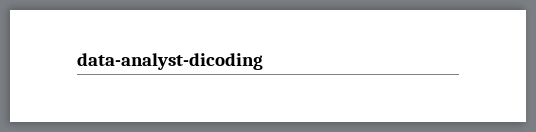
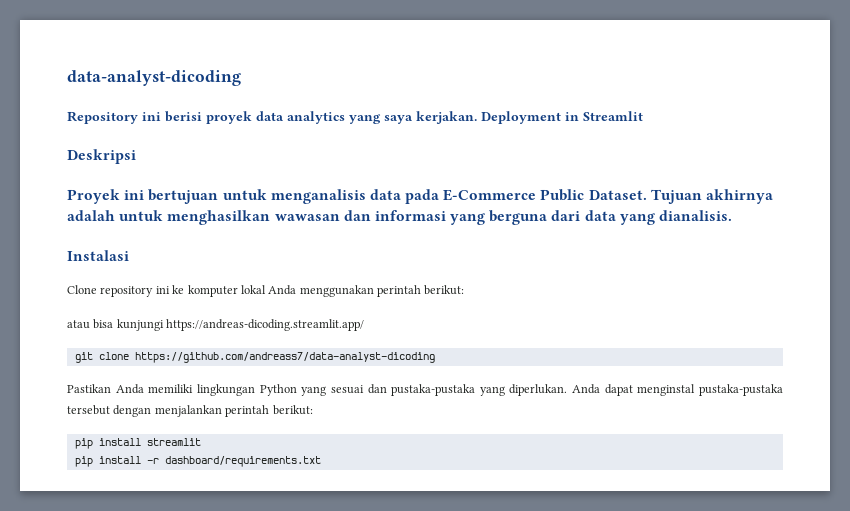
(263, 61) none -> [67,111,643,124] [67,149,136,164] [67,189,774,204] [67,210,733,225] [67,250,129,261] [67,285,465,297] [67,319,365,331] [74,352,435,363] [67,384,783,396] [67,405,313,417] [74,438,201,449] [74,456,321,467] // Repository ini berisi proyek data analytics yang saya kerjakan. Deployment in Streamlit // Deskripsi // Proyek ini bertujuan untuk menganalisis data pada E-Commerce Public Dataset. Tujuan akhirnya adalah untuk menghasilkan wawasan dan informasi yang berguna dari data yang dianalisis. // Instalasi // Clone repository ini ke komputer lokal Anda menggunakan perintah berikut: // atau bisa kunjungi https://andreas-dicoding.streamlit.app/ // git clone https://github.com/andreass7/data-analyst-dicoding // Pastikan Anda memiliki lingkungan Python yang sesuai dan pustaka-pustaka yang diperlukan. Anda dapat menginstal pustaka-pustaka tersebut dengan menjalankan perintah berikut: // pip install streamlit // pip install -r dashboard/requirements.txt

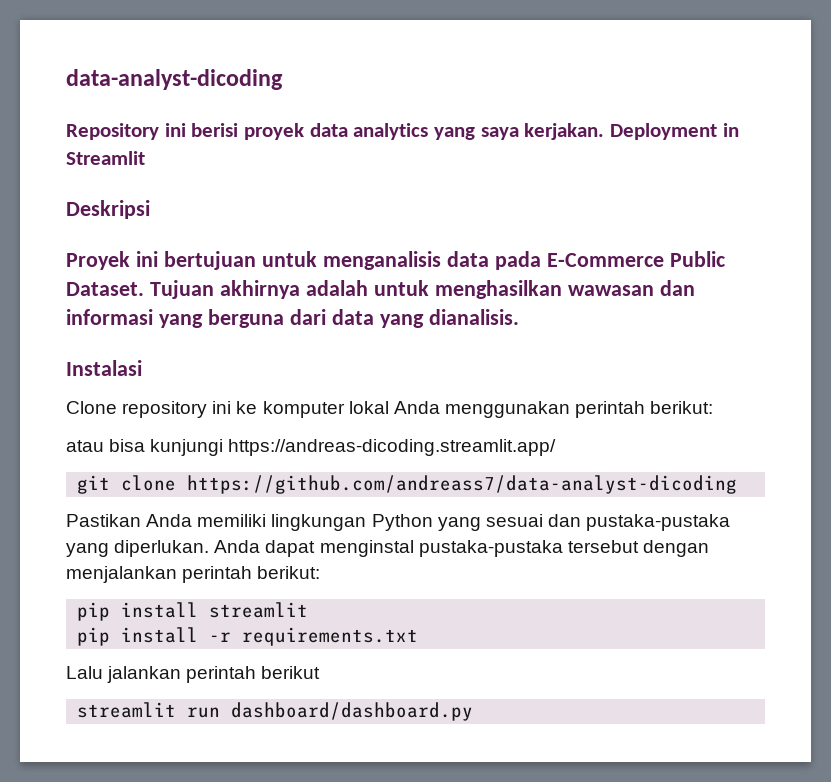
[164,456,321,467] dashboard/requirements.txt -> [242,627,419,646] [66,666,321,683] [77,702,474,721] requirements.txt // Lalu jalankan perintah berikut // streamlit run dashboard/dashboard.py

